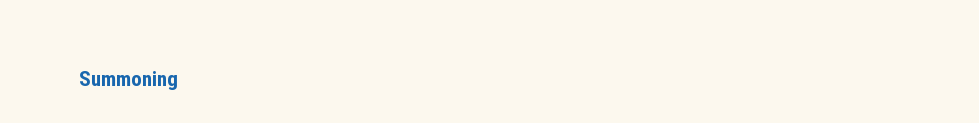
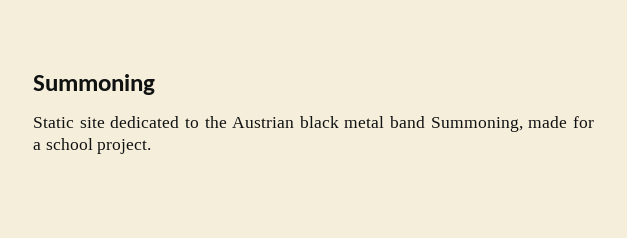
(178, 80) none -> [33,116,594,132] [33,138,152,154] // Static site dedicated to the Austrian black metal band Summoning, made for a school project.

